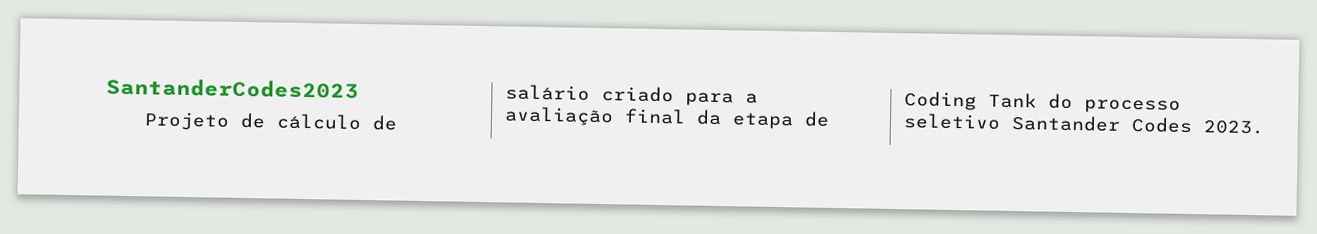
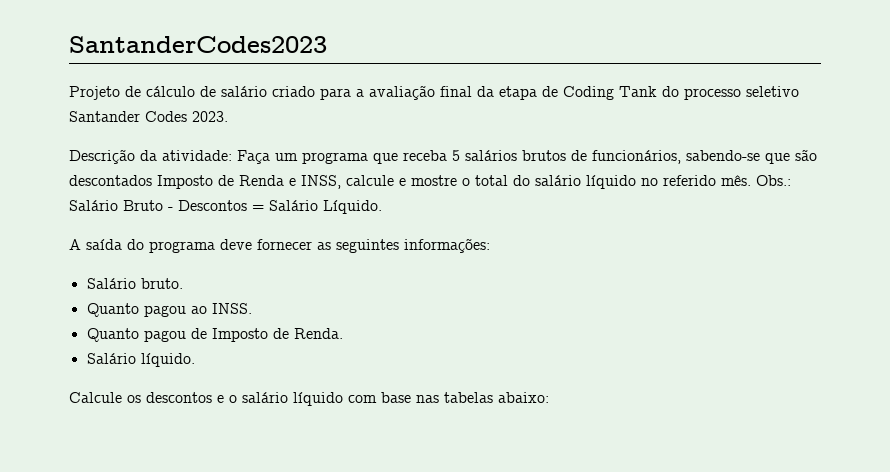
(1265, 127) none -> [69,149,817,164] [69,175,791,189] [69,200,382,214] [69,238,490,253] [86,278,183,289] [86,303,252,317] [86,328,343,342] [86,353,195,367] [69,392,549,406] // Descrição da atividade: Faça um programa que receba 5 salários brutos de funcionários, sabendo-se que são descontados Imposto de Renda e INSS, calcule e mostre o total do salário líquido no referido mês. Obs.: Salário Bruto - Descontos = Salário Líquido. // A saída do programa deve fornecer as seguintes informações: // Salário bruto. // Quanto pagou ao INSS. // Quanto pagou de Imposto de Renda. // Salário líquido. // Calcule os descontos e o salário líquido com base nas tabelas abaixo:

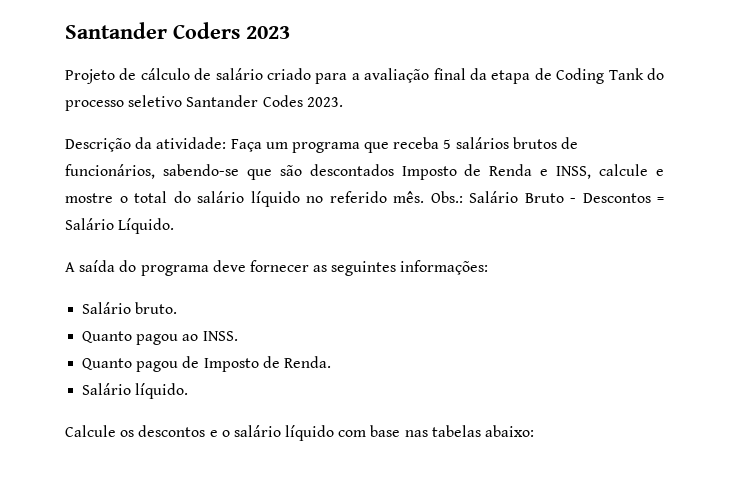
[69,36,327,53] SantanderCodes2023 -> [65,22,290,39] Santander Coders 2023

